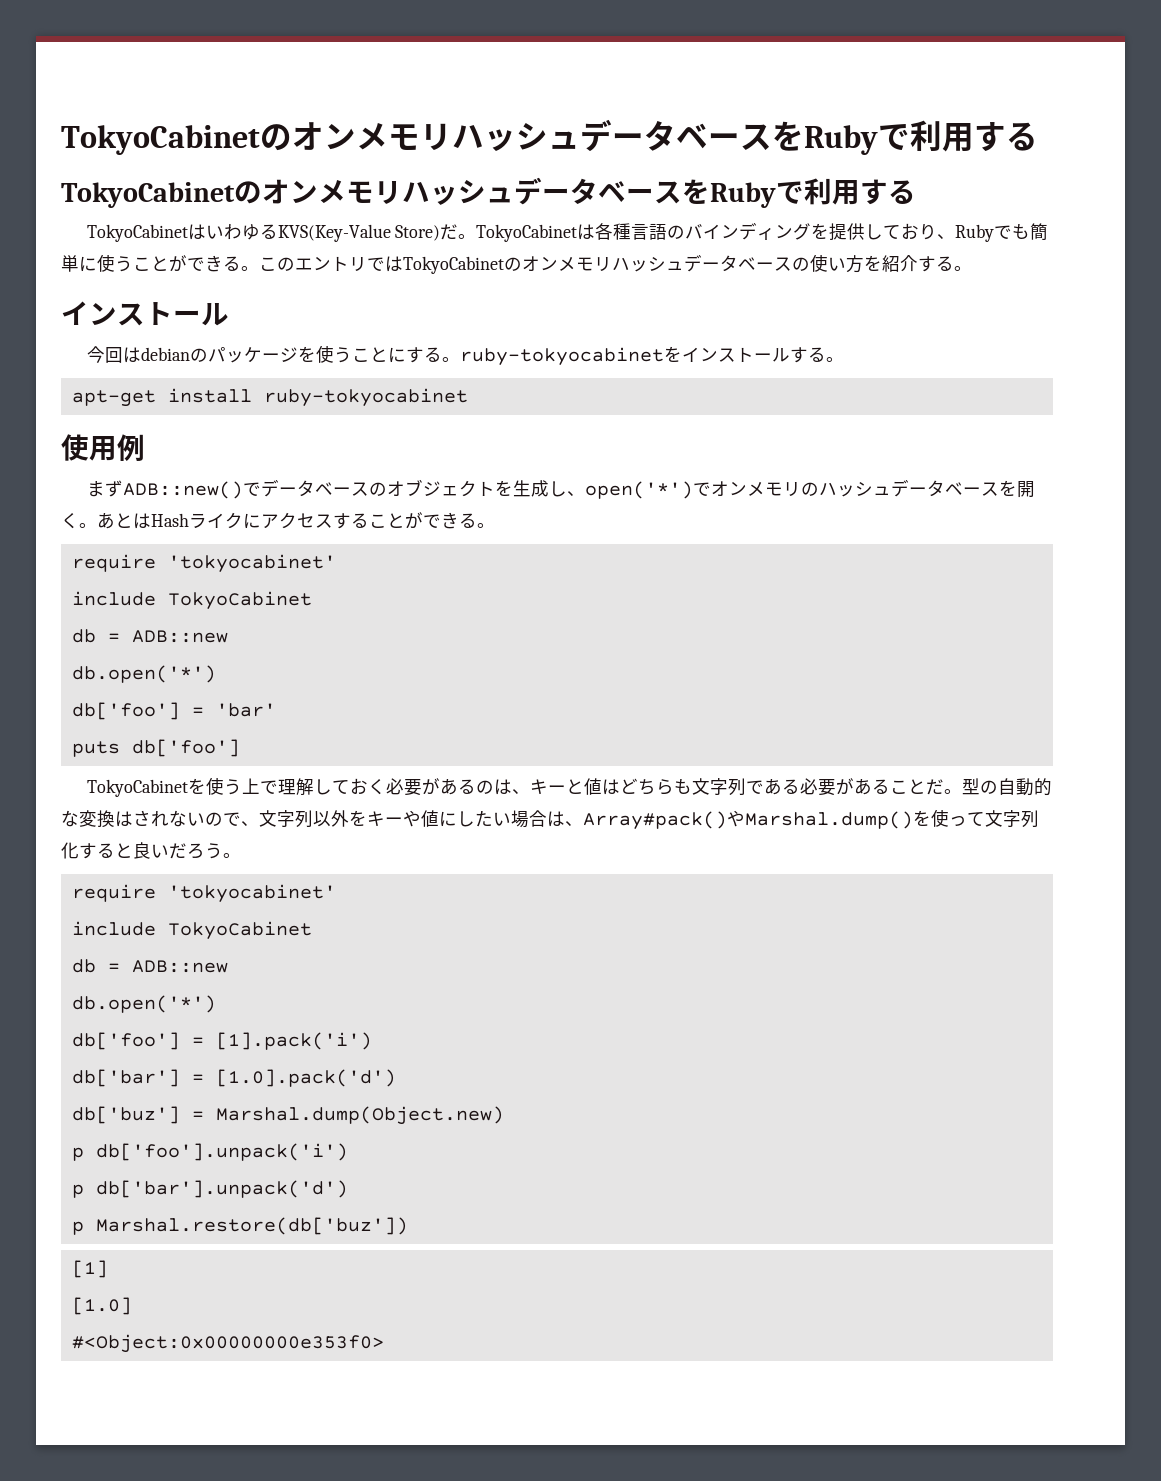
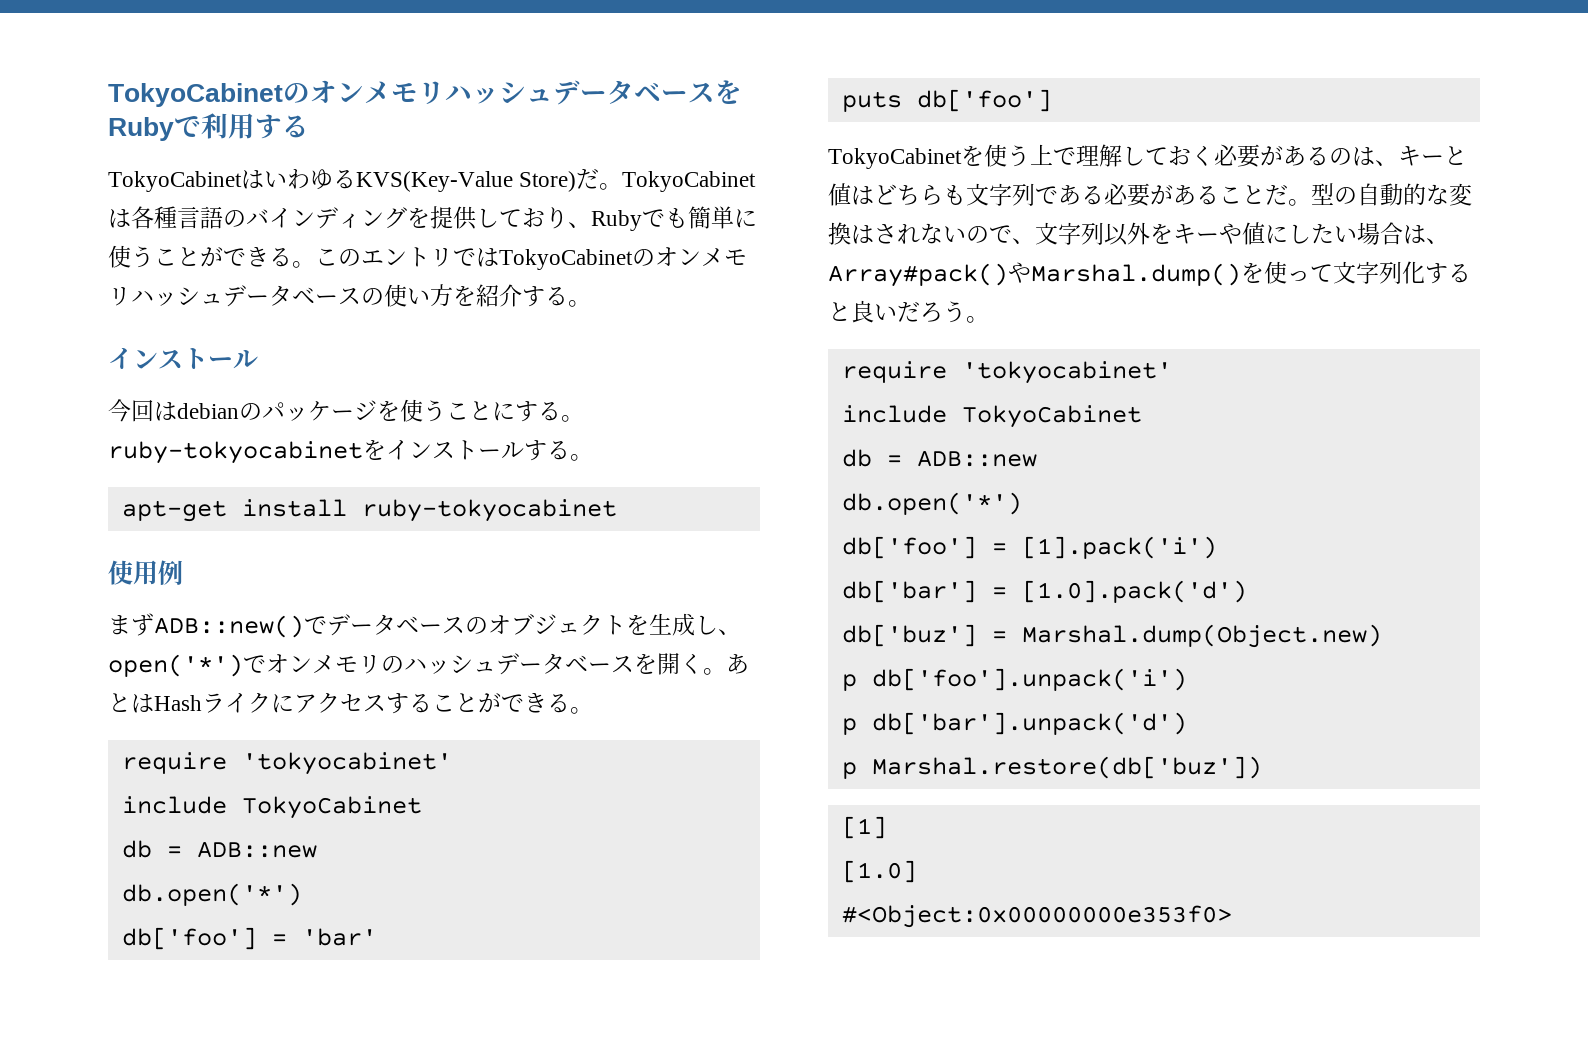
[61,177,916,208] // TokyoCabinetのオンメモリハッシュデータベースをRubyで利用する -> (309, 126) none

